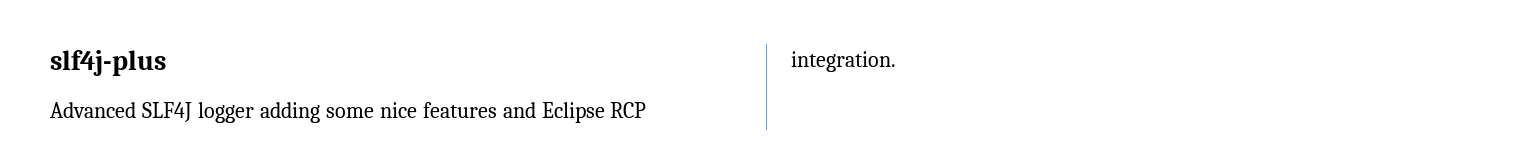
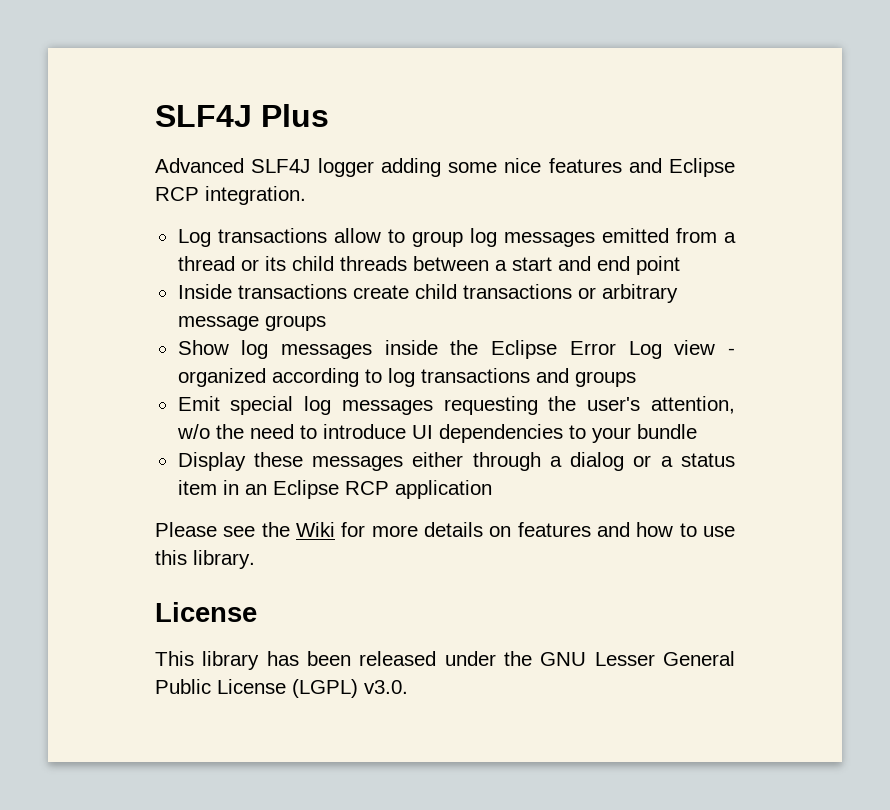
[50,50,166,76] slf4j-plus -> [155,104,329,127] SLF4J Plus
(896, 61) none -> [177,228,736,247] [177,256,680,275] [177,284,678,303] [177,315,326,331] [177,340,736,359] [177,368,636,387] [177,396,735,415] [176,424,697,443] [177,452,736,471] [177,480,492,499] [155,522,735,537] [155,550,255,569] [155,602,257,622] [155,651,735,670] [155,679,408,698] // Log transactions allow to group log messages emitted from a thread or its child threads between a start and end point // Inside transactions create child transactions or arbitrary message groups // Show log messages inside the Eclipse Error Log view - organized according to log transactions and groups // Emit special log messages requesting the user's attention, w/o the need to introduce UI dependencies to your bundle // Display these messages either through a dialog or a status item in an Eclipse RCP application // Please see the Wiki for more details on features and how to use this library. // License // This library has been released under the GNU Lesser General Public License (LGPL) v3.0.

